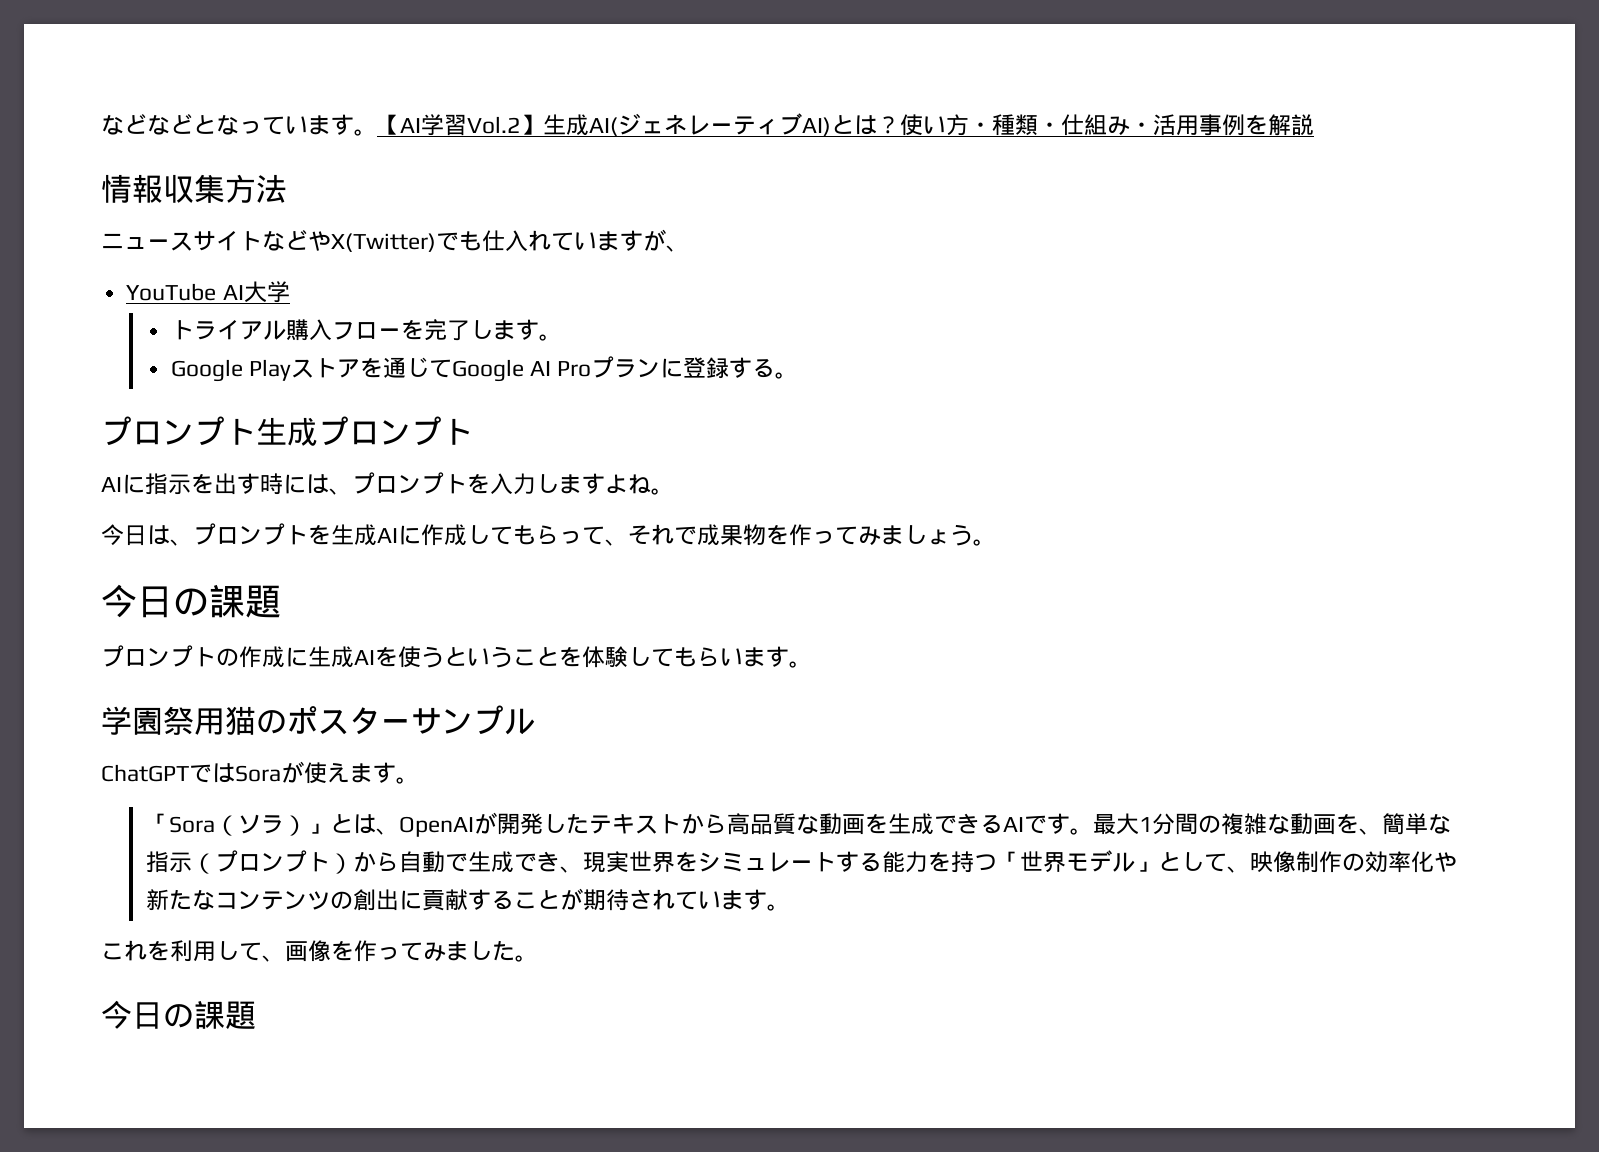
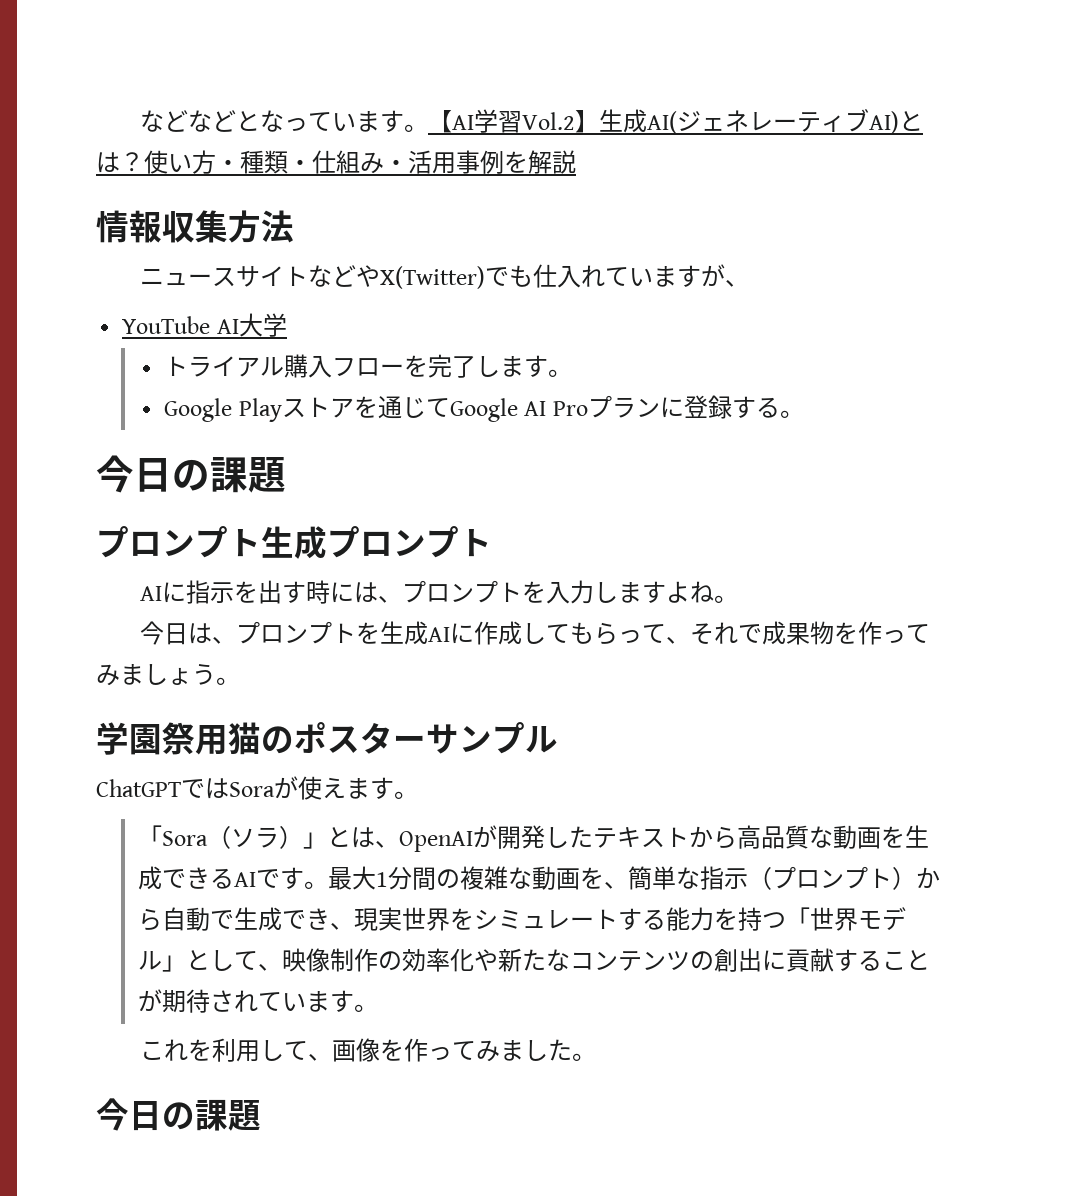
(799, 375) none -> [96,455,286,493] // 今日の課題
[101,584,281,618] [101,645,812,668] // 今日の課題 // プロンプトの作成に生成AIを使うということを体験してもらいます。 -> (240, 681) none

